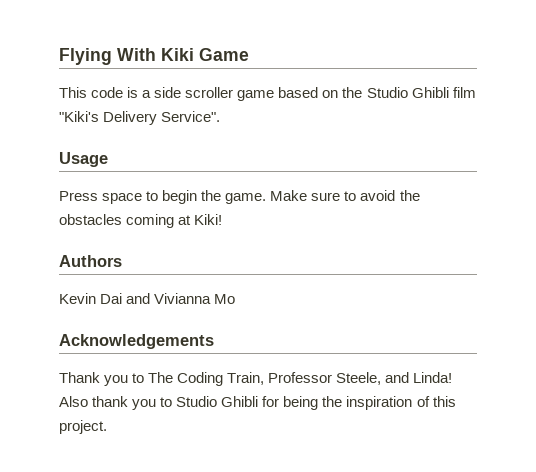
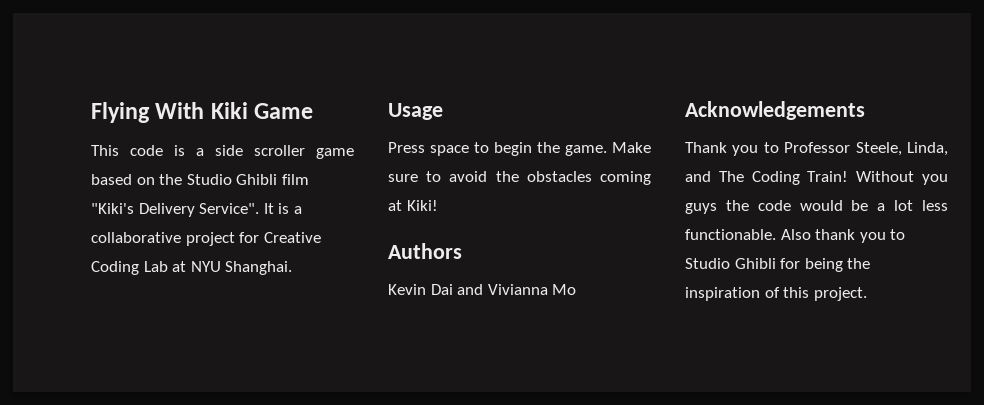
(221, 116) none -> [263,203,302,214] [91,232,321,246] [91,261,293,275] It is a collaborative project for Creative Coding Lab at NYU Shanghai.
[148,372,453,386] The Coding Train, Professor Steele, and Linda! -> [784,142,948,156] [685,171,948,185] [685,200,948,214] [685,229,776,240] Professor Steele, Linda, and The Coding Train! Without you guys the code would be a lot less functionable.

